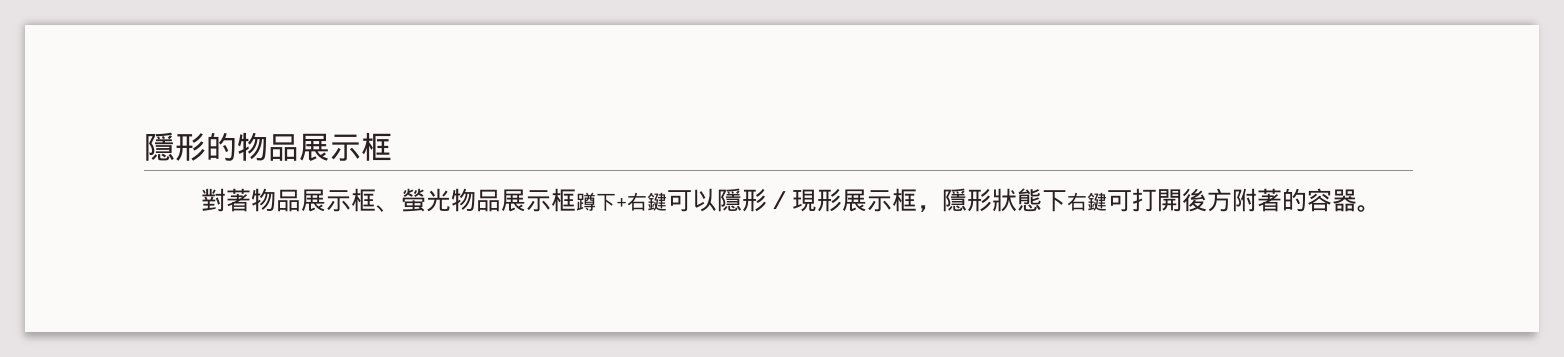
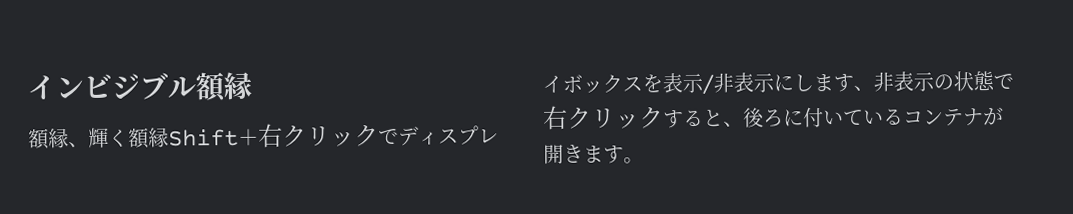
[144,132,392,161] [200,188,1357,213] 隱形的物品展示框 // 對著物品展示框、螢光物品展示框蹲下+右鍵可以隱形／現形展示框，隱形狀態下右鍵可打開後方附著的容器 -> [27,71,252,102] [28,123,499,150] [542,70,1014,94] [542,105,1004,130] [543,144,624,164] インビジブル額縁 // 額縁、輝く額縁Shift＋右クリックでディスプレイボックスを表示/非表示にします、非表示の状態で右クリックすると、後ろに付いているコンテナが開きます

